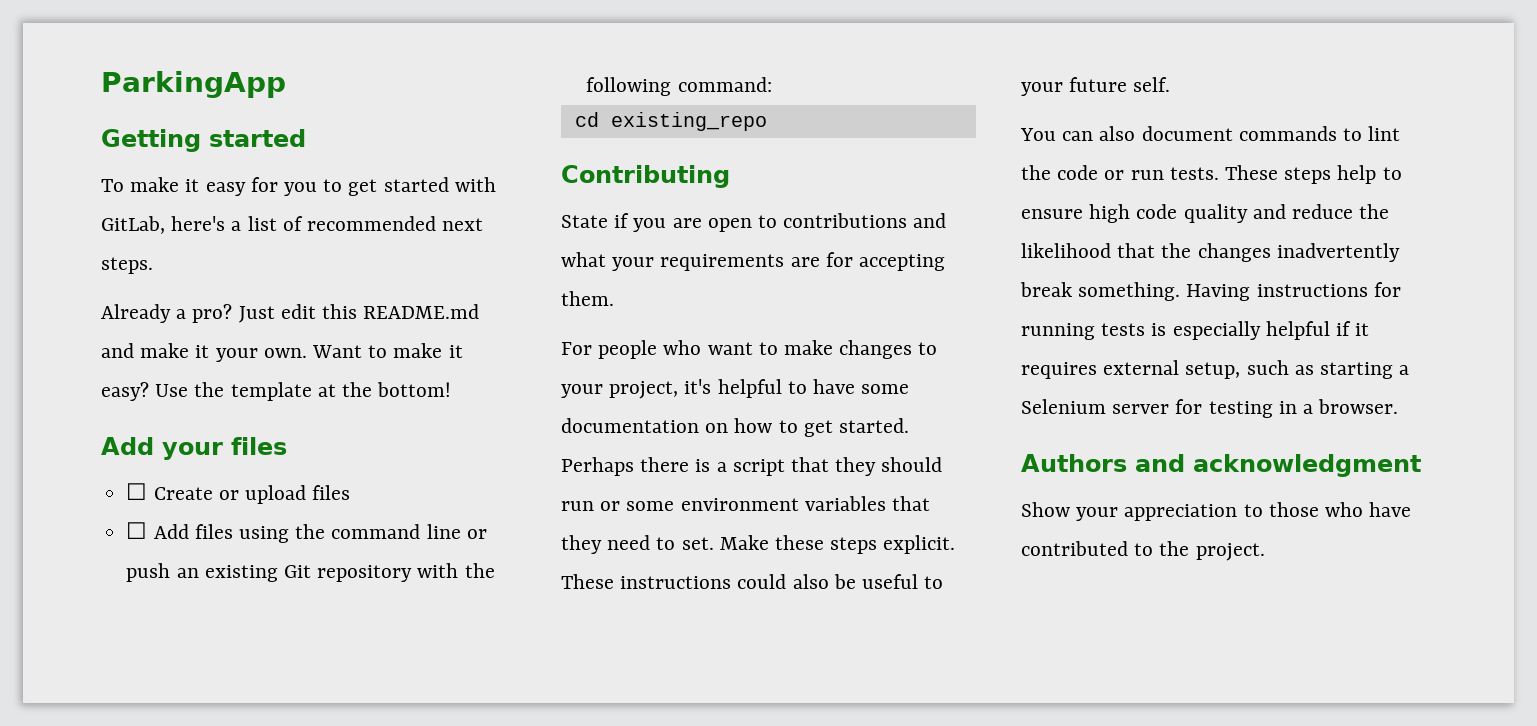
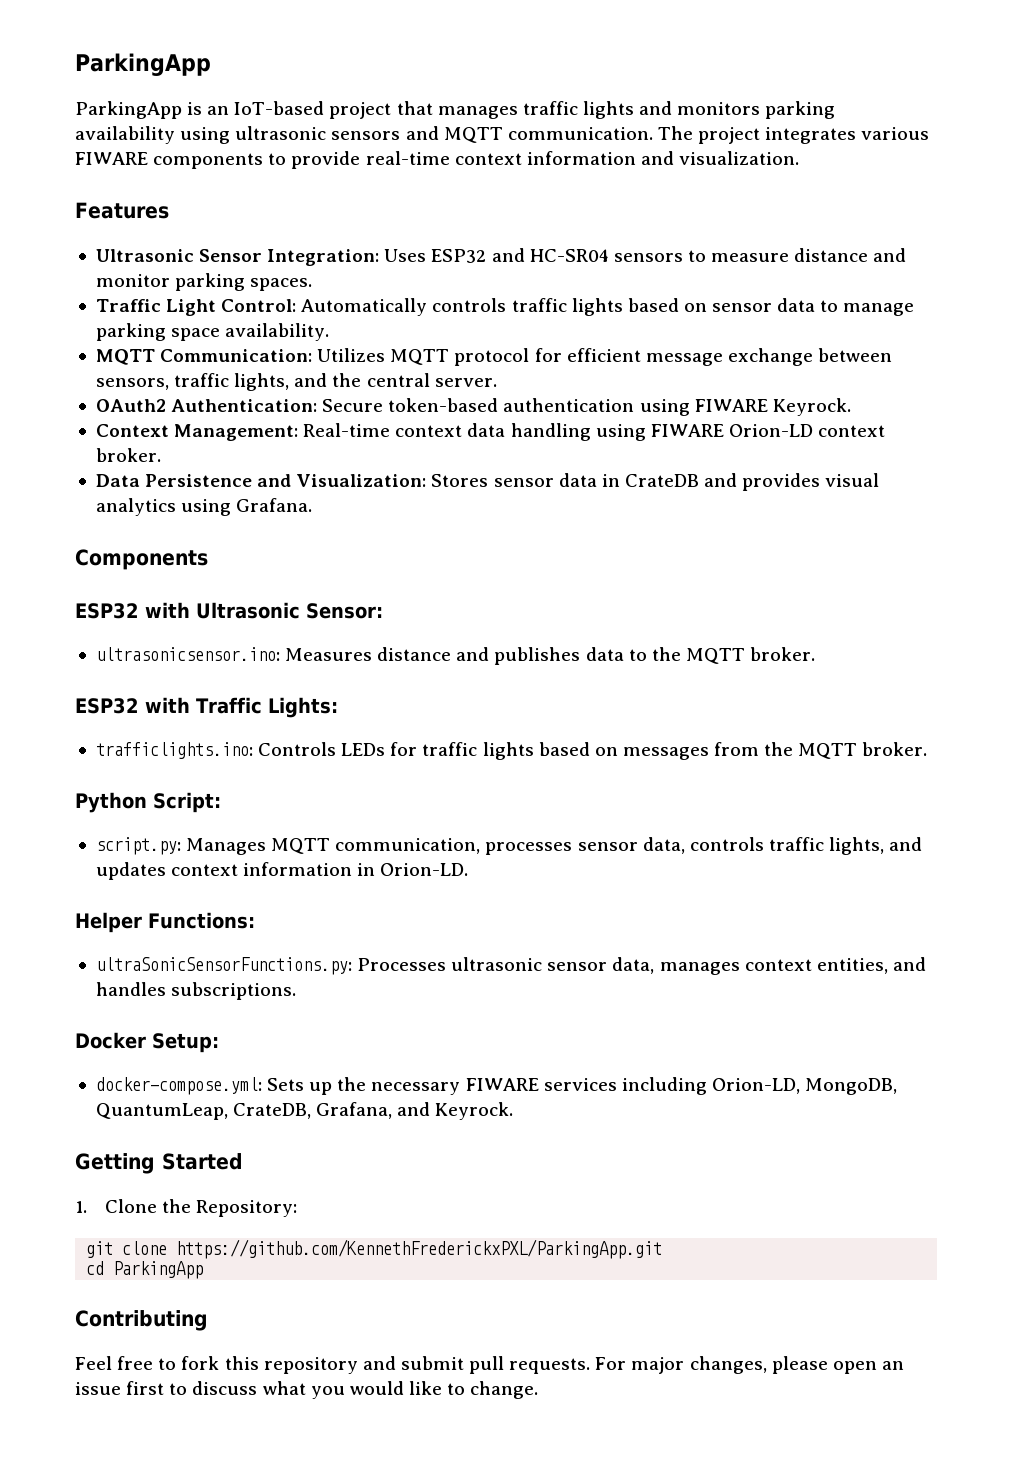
[101,71,286,98] [101,129,306,152] [101,177,496,196] [101,216,484,234] [101,257,153,274] [101,304,480,323] [101,343,463,362] [101,382,452,401] [101,437,287,460] [126,483,351,504] [126,522,487,543] [126,563,495,582] [586,77,772,96] ParkingApp // Getting started // To make it easy for you to get started with GitLab, here's a list of recommended next steps. // Already a pro? Just edit this README.md and make it your own. Want to make it easy? Use the template at the bottom! // Add your files // ☐ Create or upload files // ☐ Add files using the command line or push an existing Git repository with the following command: -> [75,53,211,76] [75,101,836,119] [75,126,930,144] [75,151,800,169] [75,202,169,219] [95,248,907,266] [95,273,313,291] [95,298,915,316] [95,323,330,341] [95,348,893,366] [95,373,497,391] [95,398,851,416] [95,423,886,441] [95,448,161,462] [95,473,880,491] [95,498,313,516] [75,549,208,570] [75,602,383,619] [95,647,816,665] [75,697,338,718] [95,742,928,760] [75,792,221,813] [95,837,923,855] [95,862,469,880] [75,912,255,933] [95,957,926,975] [95,982,297,1000] [75,1032,219,1053] [95,1077,898,1095] [95,1102,514,1120] [75,1153,243,1174] [75,1199,298,1217] [86,1239,663,1259] ParkingApp // ParkingApp is an IoT-based project that manages traffic lights and monitors parking availability using ultrasonic sensors and MQTT communication. The project integrates various FIWARE components to provide real-time context information and visualization. // Features // Ultrasonic Sensor Integration: Uses ESP32 and HC-SR04 sensors to measure distance and monitor parking spaces. // Traffic Light Control: Automatically controls traffic lights based on sensor data to manage parking space availability. // MQTT Communication: Utilizes MQTT protocol for efficient message exchange between sensors, traffic lights, and the central server. // OAuth2 Authentication: Secure token-based authentication using FIWARE Keyrock. // Context Management: Real-time context data handling using FIWARE Orion-LD context broker. // Data Persistence and Visualization: Stores sensor data in CrateDB and provides visual analytics using Grafana. // Components // ESP32 with Ultrasonic Sensor: // ultrasonicsensor.ino: Measures distance and publishes data to the MQTT broker. // ESP32 with Traffic Lights: // trafficlights.ino: Controls LEDs for traffic lights based on messages from the MQTT broker. // Python Script: // script.py: Manages MQTT communication, processes sensor data, controls traffic lights, and updates context information in Orion-LD. // Helper Functions: // ultraSonicSensorFunctions.py: Processes ultrasonic sensor data, manages context entities, and handles subscriptions. // Docker Setup: // docker-compose.yml: Sets up the necessary FIWARE services including Orion-LD, MongoDB, QuantumLeap, CrateDB, Grafana, and Keyrock. // Getting Started // 1. Clone the Repository: // git clone https://github.com/KennethFrederickxPXL/ParkingApp.git
[610,112,767,131] existing_repo -> [113,1261,204,1279] ParkingApp
[561,213,947,232] [561,252,946,271] [561,291,614,306] [561,340,938,359] [561,379,910,399] [561,418,910,437] [561,457,943,476] [561,496,931,511] [561,535,956,554] [561,574,944,589] [1021,77,1171,96] [1020,126,1401,141] [1021,165,1402,184] [1021,204,1390,223] [1021,243,1400,262] [1020,282,1401,301] [1021,321,1370,340] [1021,360,1410,379] [1021,399,1399,418] [1021,454,1421,477] [1021,502,1412,521] [1021,541,1265,561] State if you are open to contributions and what your requirements are for accepting them. // For people who want to make changes to your project, it's helpful to have some documentation on how to get started. Perhaps there is a script that they should run or some environment variables that they need to set. Make these steps explicit. These instructions could also be useful to your future self. // You can also document commands to lint the code or run tests. These steps help to ensure high code quality and reduce the likelihood that the changes inadvertently break something. Having instructions for running tests is especially helpful if it requires external setup, such as starting a Selenium server for testing in a browser. // Authors and acknowledgment // Show your appreciation to those who have contributed to the project. -> [75,1356,904,1374] [75,1381,539,1399] Feel free to fork this repository and submit pull requests. For major changes, please open an issue first to discuss what you would like to change.

